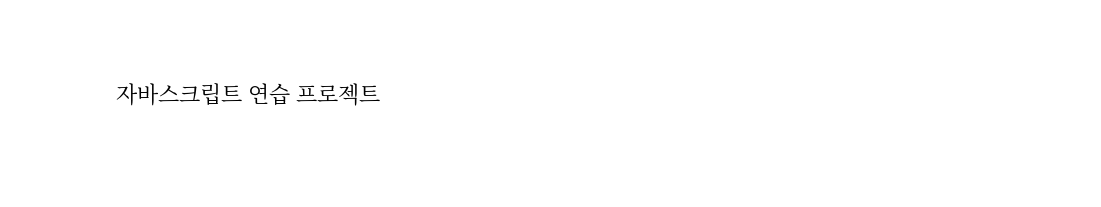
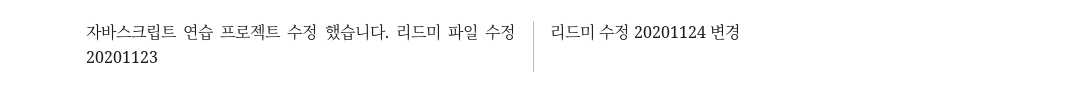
(380, 94) none -> [287,23,515,41] [86,51,158,63] [550,23,740,41] 수정 했습니다. 리드미 파일 수정 20201123 // 리드미 수정 20201124 변경

